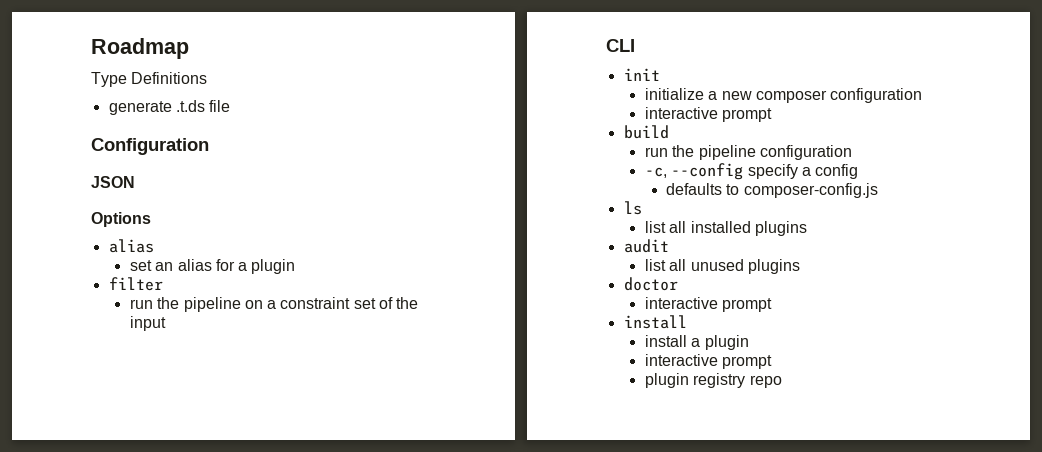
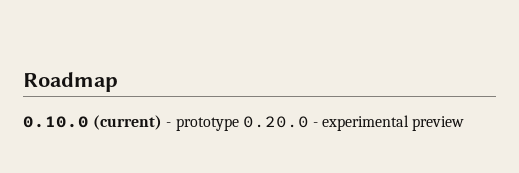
[91,72,208,87] [108,100,231,115] [91,138,209,155] [91,176,135,188] [91,212,151,227] [108,239,154,253] [129,259,296,274] [108,277,163,291] [129,297,419,312] [129,316,166,331] [606,39,635,52] [623,68,660,81] [644,88,923,103] [644,107,773,122] [623,125,669,139] [644,145,852,160] [644,163,859,180] [666,183,878,198] [623,201,642,215] [644,221,807,236] [623,239,669,253] [644,259,800,274] [623,277,678,291] [644,297,773,312] [623,315,687,329] [644,335,749,350] [644,354,773,369] [644,373,782,388] Type Definitions // generate .t.ds file // Configuration // JSON // Options // alias // set an alias for a plugin // filter // run the pipeline on a constraint set of the input // CLI // init // initialize a new composer configuration // interactive prompt // build // run the pipeline configuration // -c, --config specify a config // defaults to composer-config.js // ls // list all installed plugins // audit // list all unused plugins // doctor // interactive prompt // install // install a plugin // interactive prompt // plugin registry repo -> [23,115,465,131] 0.10.0 (current) - prototype 0.20.0 - experimental preview

